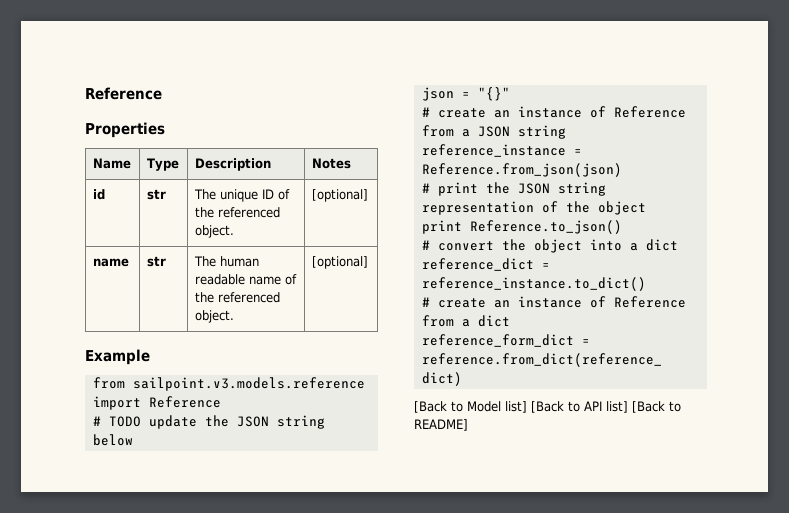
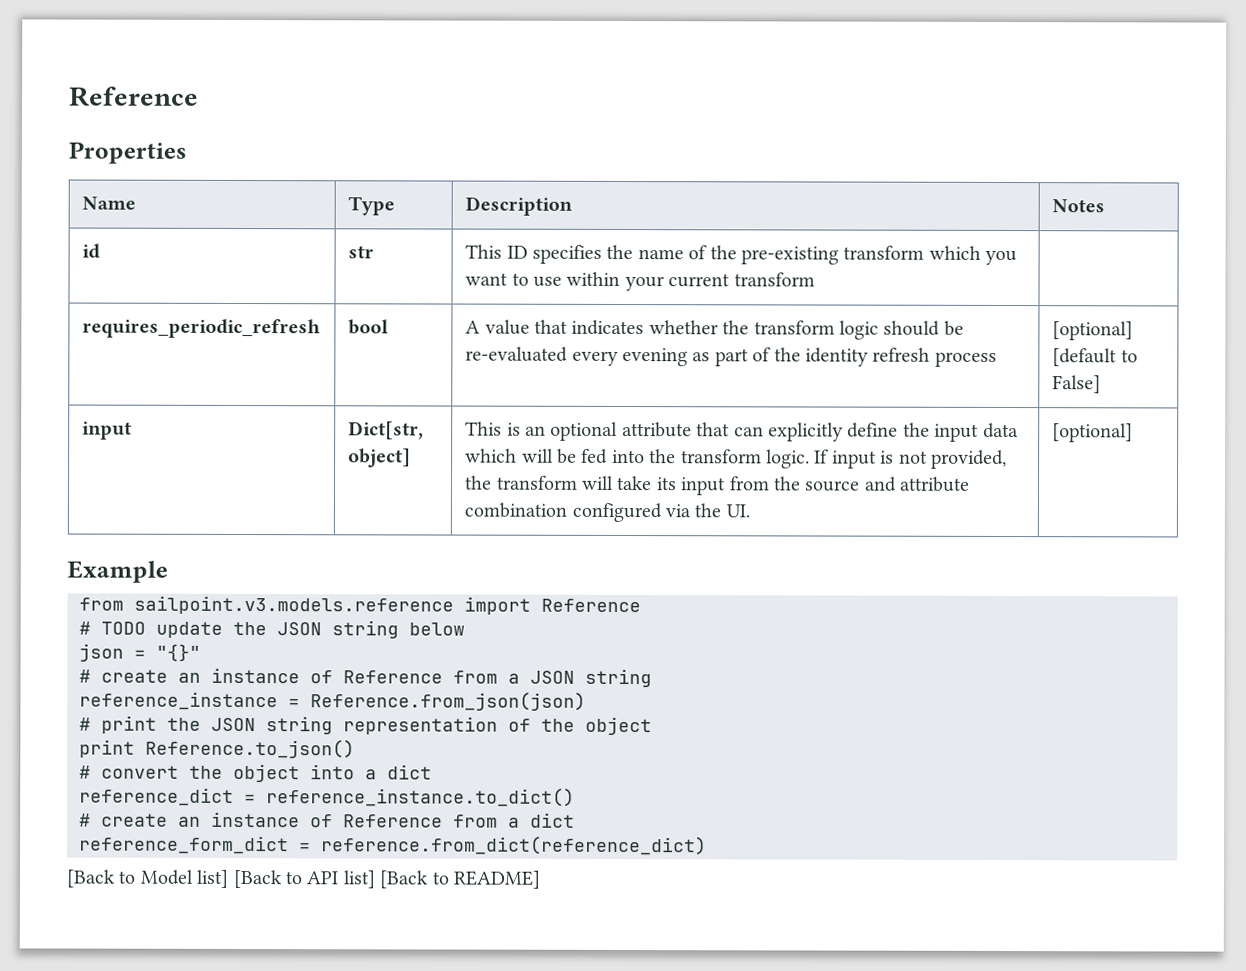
[193,189,290,202] [194,207,280,218] [194,225,234,238] [311,189,368,202] [92,258,129,267] [146,256,166,267] [193,256,259,267] [194,274,297,285] [194,292,280,303] [194,310,234,323] The unique ID of the referenced object. | [optional] // name | str | The human readable name of the referenced object. -> [465,244,1018,266] [465,271,815,292] [82,318,322,339] [348,319,390,335] [465,319,964,340] [465,346,997,367] [1052,321,1134,341] [1052,348,1138,367] [1052,375,1102,394] [82,421,133,440] [348,421,425,440] [348,448,412,468] [465,421,1019,442] [465,448,1008,470] [464,475,971,496] [464,502,750,523] This ID specifies the name of the pre-existing transform which you want to use within your current transform | // requires_periodic_refresh | bool | A value that indicates whether the transform logic should be re-evaluated every evening as part of the identity refresh process | [optional] [default to False] // input | Dict[str, object] | This is an optional attribute that can explicitly define the input data which will be fed into the transform logic. If input is not provided, the transform will take its input from the source and attribute combination configured via the UI.

